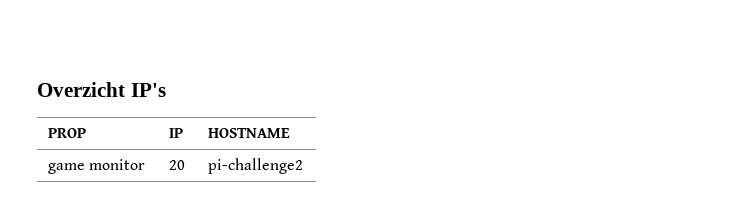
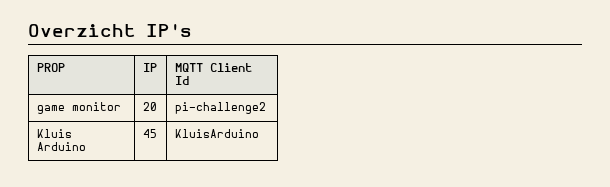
[208,128,291,138] HOSTNAME -> [174,63,252,72] [174,76,189,85] MQTT Client Id
(304, 166) none -> [36,129,72,138] [36,142,86,151] [142,129,157,138] [174,129,259,138] // Kluis Arduino | 45 | KluisArduino

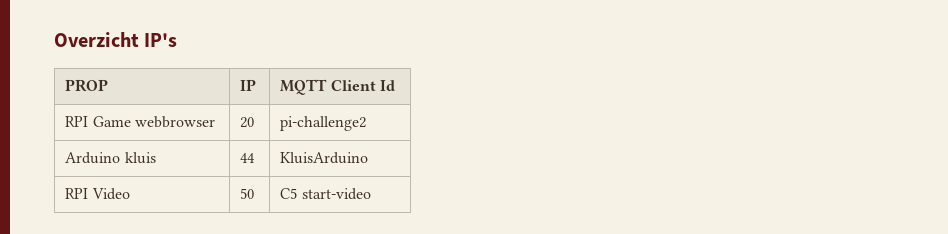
[36,102,121,114] game monitor -> [65,116,215,128] RPI Game webbrowser
[36,129,72,138] Kluis -> (367, 123) none
[142,129,157,138] | 45 -> [124,152,156,164] [240,153,256,163] kluis | 44
(259, 133) none -> [65,188,130,200] [240,188,255,199] [280,188,371,200] // RPI Video | 50 | C5 start-video

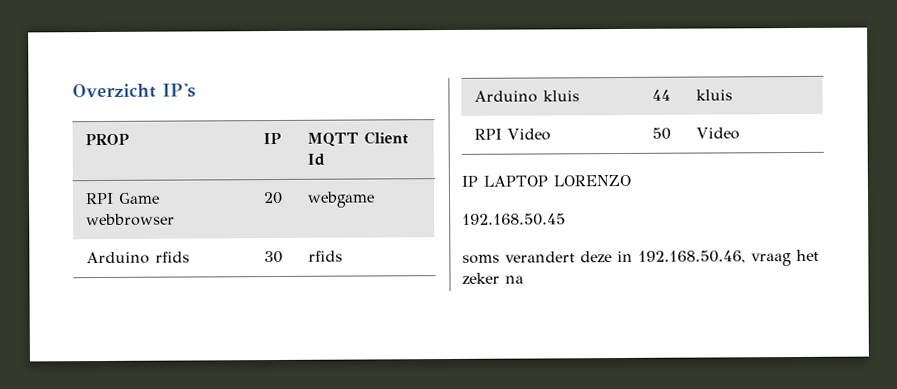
[280,116,367,131] pi-challenge2 -> [306,191,375,208] [85,251,190,265] [263,250,283,264] [307,250,343,262] webgame // Arduino rfids | 30 | rfids
[280,152,369,164] KluisArduino -> [695,89,733,101] kluis
[280,188,371,200] C5 start-video -> [695,127,740,140] [461,174,631,187] [462,213,566,226] [462,249,819,267] [462,272,524,285] Video // IP LAPTOP LORENZO // 192.168.50.45 // soms verandert deze in 192.168.50.46, vraag het zeker na

